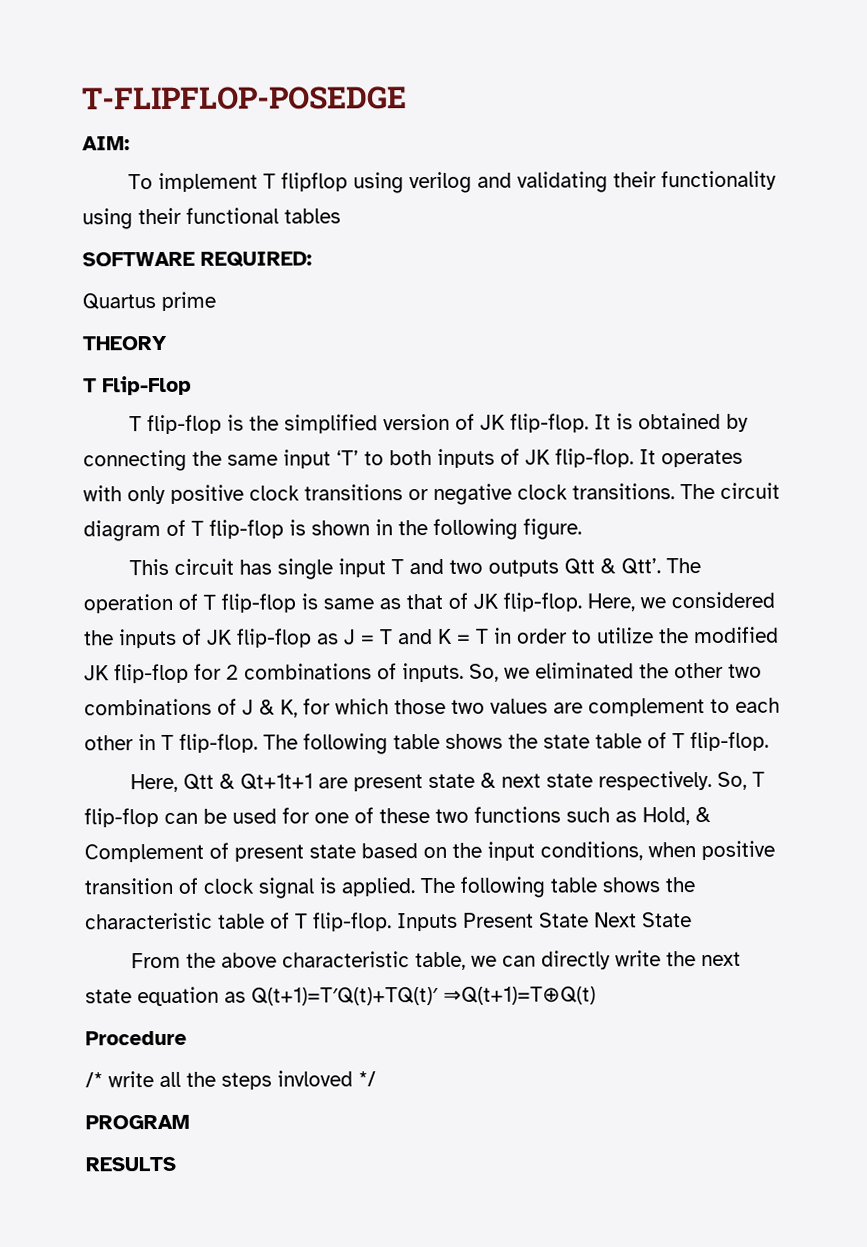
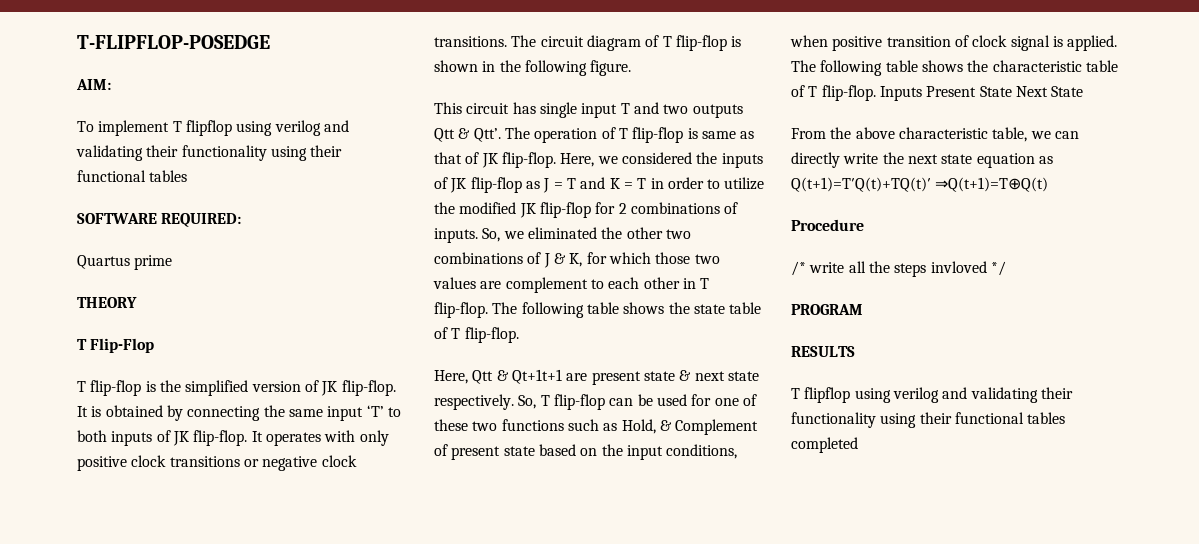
(177, 1164) none -> [791,387,1073,403] [791,412,1066,428] [791,437,858,453] // T flipflop using verilog and validating their functionality using their functional tables completed

